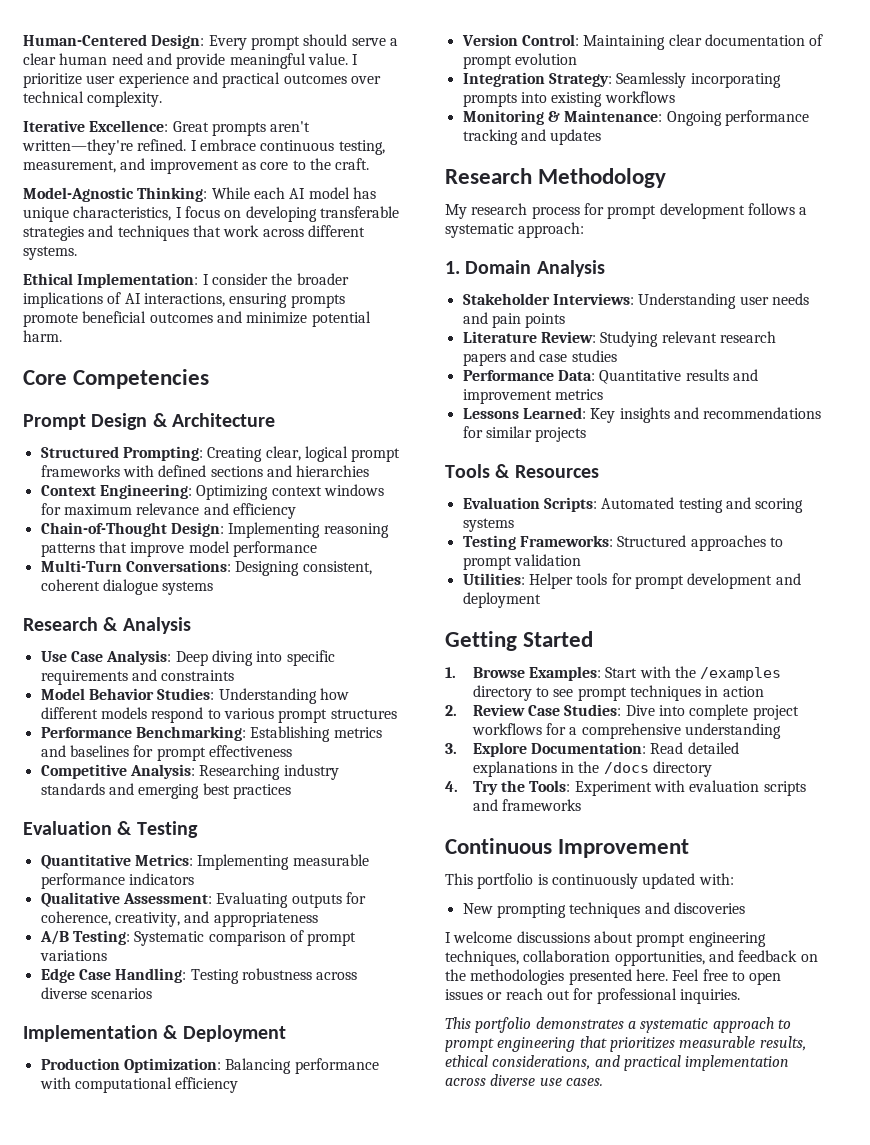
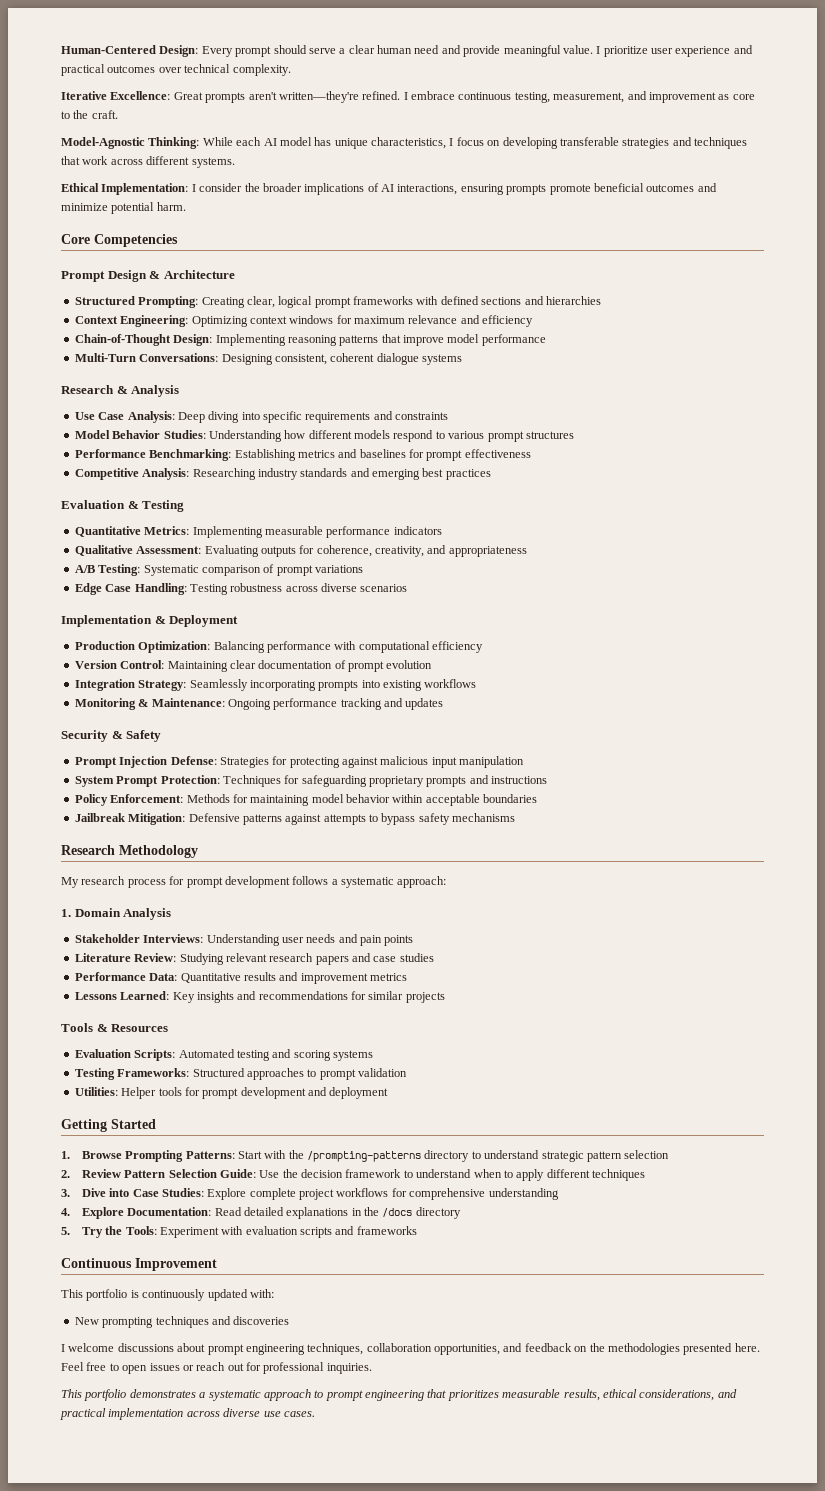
(602, 137) none -> [61,730,162,742] [74,756,525,768] [74,775,548,787] [74,794,538,806] [74,813,516,825] // Security & Safety // Prompt Injection Defense: Strategies for protecting against malicious input manipulation // System Prompt Protection: Techniques for safeguarding proprietary prompts and instructions // Policy Enforcement: Methods for maintaining model behavior within acceptable boundaries // Jailbreak Mitigation: Defensive patterns against attempts to bypass safety mechanisms
[528,666,601,681] Examples: -> [125,1150,235,1162] Prompting Patterns:
[700,667,782,681] /examples -> [307,1151,422,1162] /prompting-patterns
[553,685,764,701] [445,704,685,716] see prompt techniques in action // 2. Review Case Studies: Dive into -> [484,1150,670,1162] [61,1169,646,1181] [61,1188,247,1200] understand strategic pattern selection // 2. Review Pattern Selection Guide: Use the decision framework to understand when to apply different techniques // 3. Dive into Case Studies: Explore
[569,727,578,735] a -> (407, 1192) none
[445,743,457,754] 3. -> [61,1208,70,1216] 4.
[445,781,458,792] 4. -> [61,1227,70,1235] 5.

